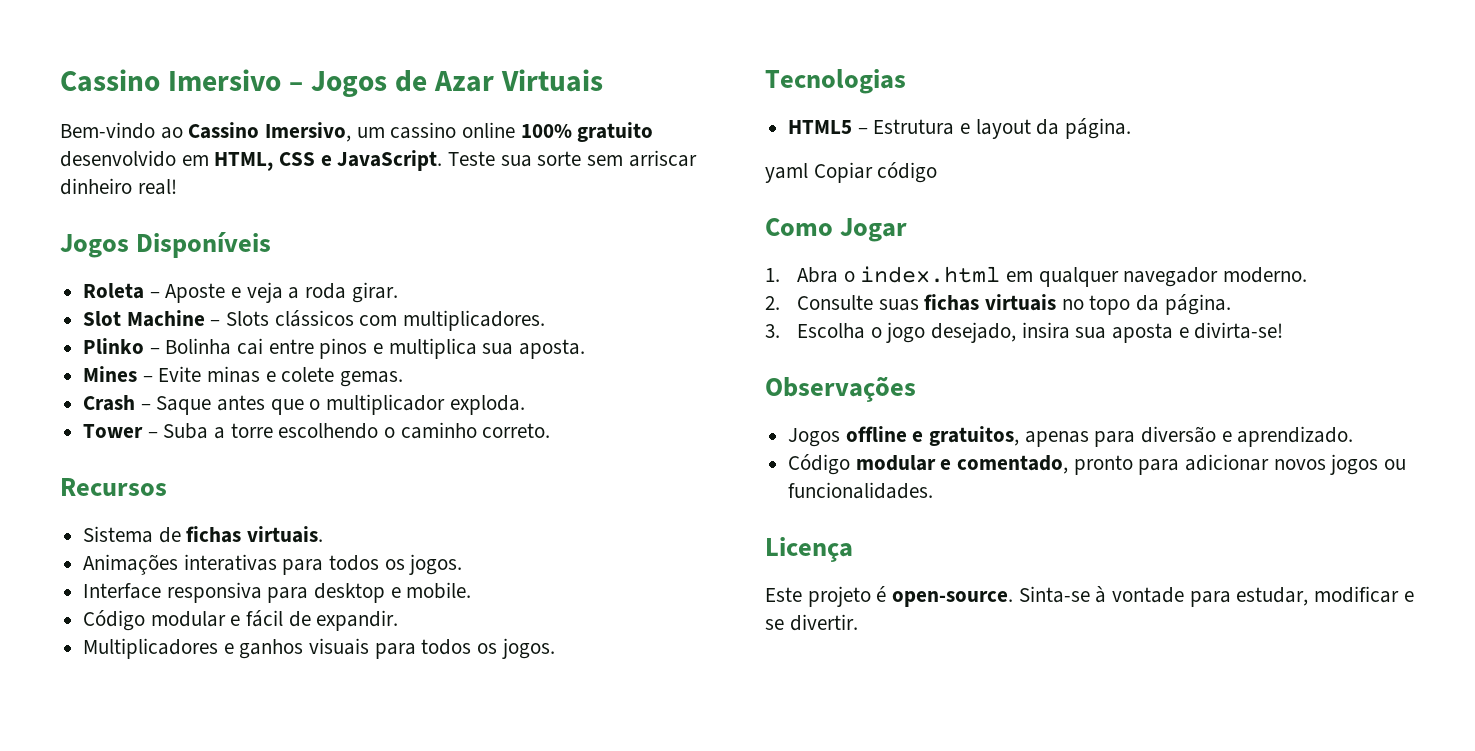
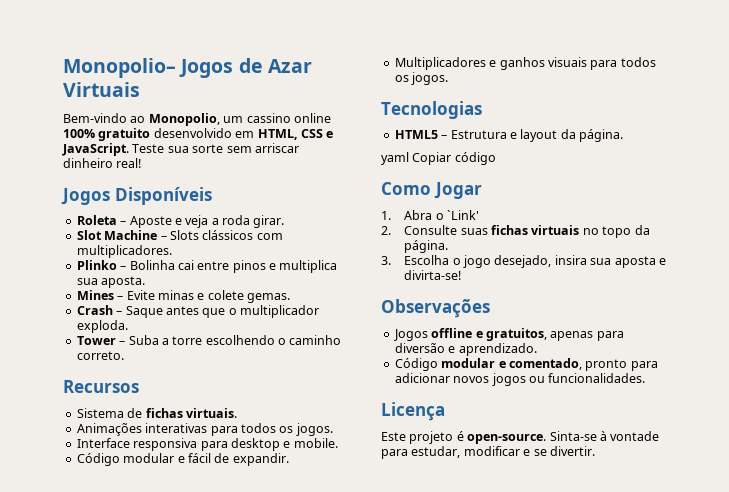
[60,69,303,92] Cassino Imersivo – -> [63,58,176,78] Monopolio–
[188,122,352,142] Cassino Imersivo, -> [148,113,220,126] Monopolio,
[860,266,1307,287] index.html em qualquer navegador moderno. -> [447,210,480,220] `Link'

